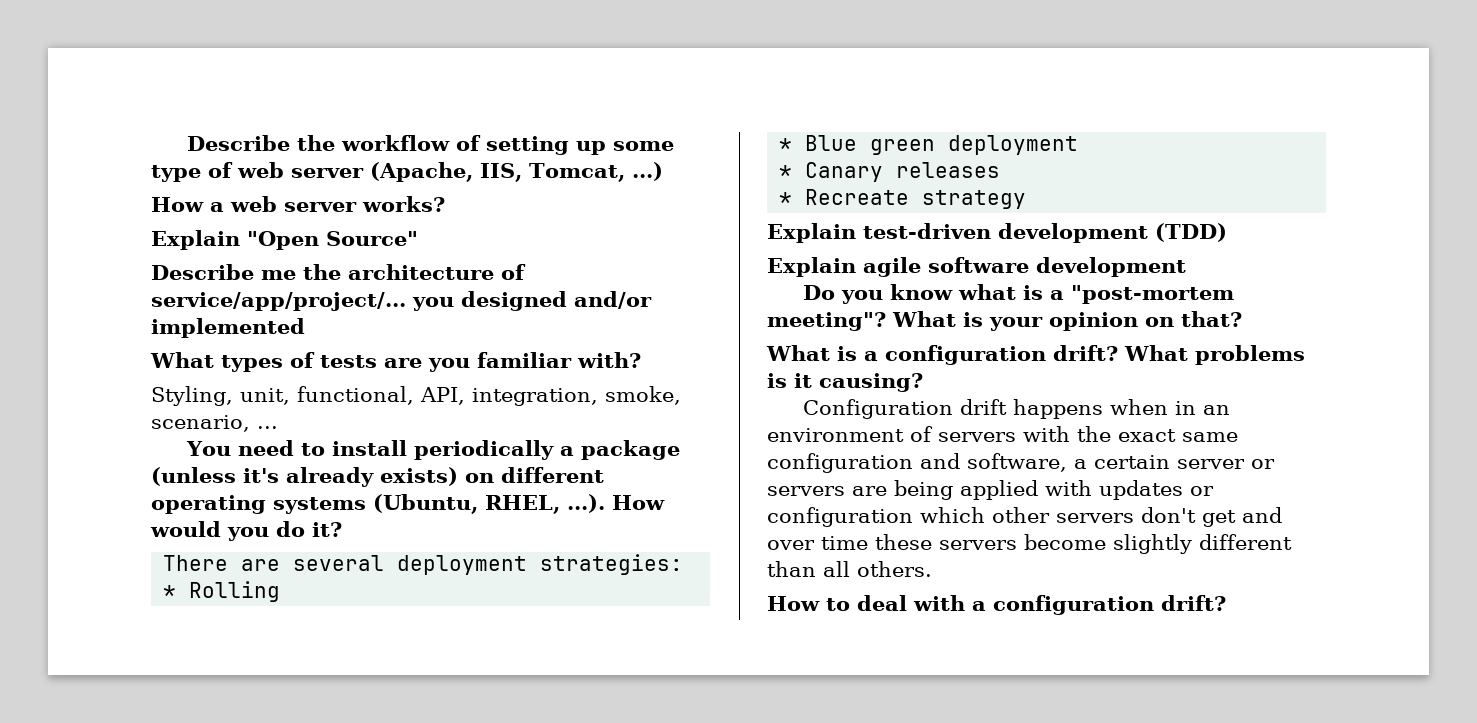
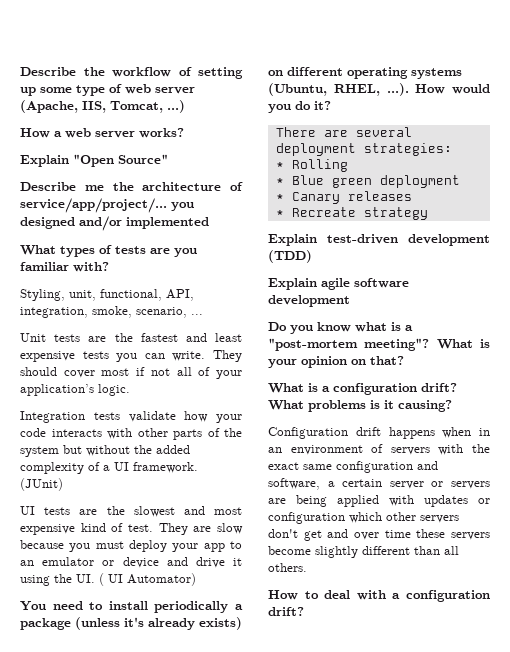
(278, 427) none -> [20,333,242,342] [20,350,242,362] [20,367,243,379] [20,384,130,396] [20,411,242,423] [20,428,242,440] [20,445,190,457] [20,462,198,474] [20,478,63,491] [20,506,242,517] [20,523,243,535] [20,540,243,552] [20,557,242,568] [20,573,196,586] // Unit tests are the fastest and least expensive tests you can write. They should cover most if not all of your application’s logic. // Integration tests validate how your code interacts with other parts of the system but without the added complexity of a UI framework. (JUnit) // UI tests are the slowest and most expensive kind of test. They are slow because you must deploy your app to an emulator or device and drive it using the UI. ( UI Automator)

